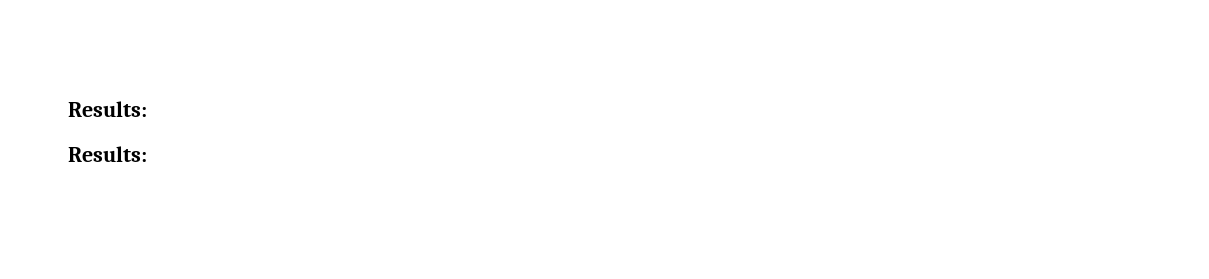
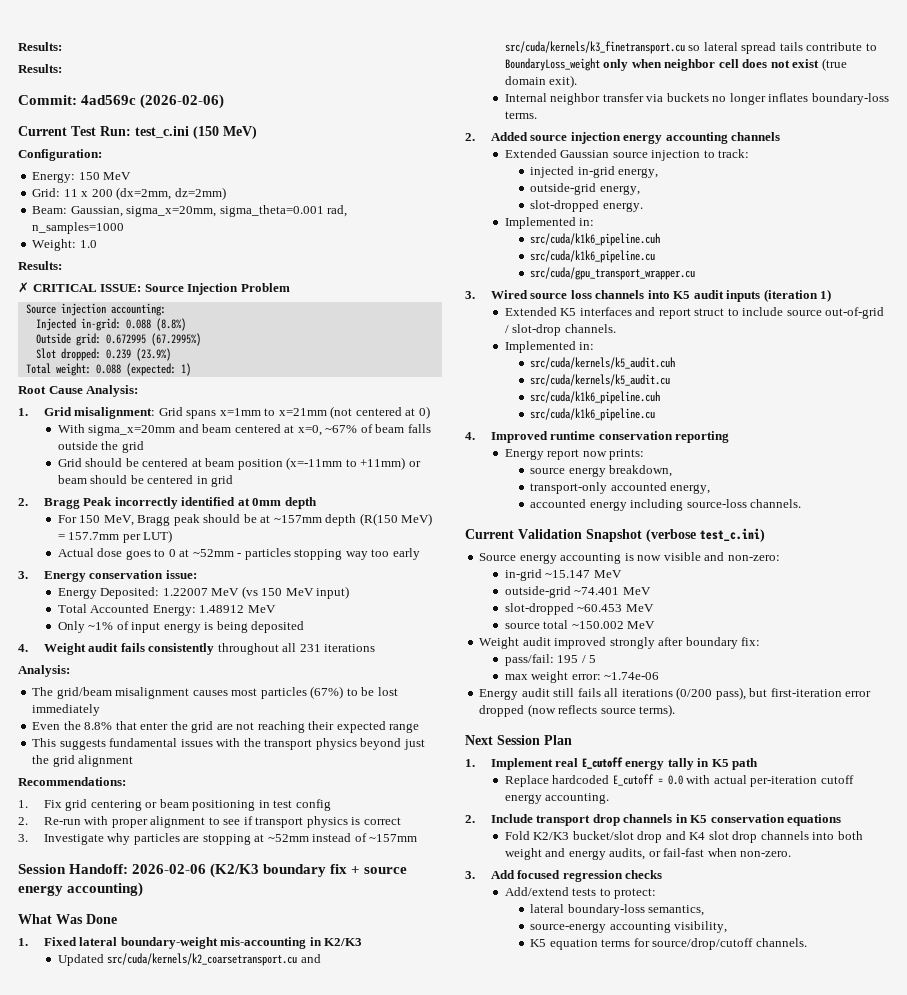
(147, 154) none -> [18,94,225,109] [18,126,257,139] [18,149,102,161] [32,172,132,183] [32,187,226,200] [32,205,348,217] [32,222,125,234] [32,239,97,251] [18,261,62,270] [18,282,290,295] [25,303,166,316] [35,318,186,331] [35,333,201,346] [35,348,171,361] [25,363,191,376] [18,385,139,397] [18,406,430,419] [57,424,431,436] [57,441,144,453] [57,457,421,470] [57,475,234,487] [18,497,317,509] [57,513,433,526] [57,530,173,543] [57,548,420,560] [18,570,197,582] [57,586,350,599] [57,604,276,616] [57,621,305,633] [18,643,376,655] [18,665,70,677] [32,686,398,699] [32,704,101,716] [32,721,420,733] [32,738,425,750] [32,755,134,767] [18,777,126,786] [18,799,331,811] [18,816,401,828] [18,833,418,845] [18,863,408,878] [18,882,144,897] [18,914,117,924] [18,937,363,949] [57,953,321,966] [504,41,877,54] [504,58,847,71] [504,75,578,88] [504,93,889,105] [504,111,537,119] [465,132,781,144] [504,149,750,161] [530,166,659,178] [530,183,640,195] [530,200,643,212] [504,217,595,229] [530,233,661,246] [530,250,656,263] [530,267,696,280] [465,289,832,302] [504,307,885,319] [504,324,616,336] [504,341,595,353] [530,357,676,369] [530,374,671,386] [530,391,661,404] [530,408,656,421] [465,431,730,443] [504,449,645,460] [530,465,673,477] [530,482,711,494] [530,499,802,511] [465,528,765,542] [479,552,780,564] [504,569,622,581] [504,586,651,598] [504,603,654,615] [504,620,656,629] [479,637,761,649] [504,654,597,666] [504,671,660,683] [479,687,872,700] [479,704,676,717] [465,735,572,745] [465,757,759,770] [504,774,854,787] [504,793,610,804] [465,814,842,826] [504,831,863,843] [504,848,792,860] [465,870,663,882] [504,887,657,899] [530,904,705,916] [530,921,728,933] [530,938,807,950] // Commit: 4ad569c (2026-02-06) // Current Test Run: test_c.ini (150 MeV) // Configuration: // Energy: 150 MeV // Grid: 11 x 200 (dx=2mm, dz=2mm) // Beam: Gaussian, sigma_x=20mm, sigma_theta=0.001 rad, n_samples=1000 // Weight: 1.0 // Results: // ✗ CRITICAL ISSUE: Source Injection Problem // Source injection accounting: // Injected in-grid: 0.088 (8.8%) // Outside grid: 0.672995 (67.2995%) // Slot dropped: 0.239 (23.9%) // Total weight: 0.088 (expected: 1) // Root Cause Analysis: // 1. Grid misalignment: Grid spans x=1mm to x=21mm (not centered at 0) // With sigma_x=20mm and beam centered at x=0, ~67% of beam falls outside the grid // Grid should be centered at beam position (x=-11mm to +11mm) or beam should be centered in grid // 2. Bragg Peak incorrectly identified at 0mm depth // For 150 MeV, Bragg peak should be at ~157mm depth (R(150 MeV) = 157.7mm per LUT) // Actual dose goes to 0 at ~52mm - particles stopping way too early // 3. Energy conservation issue: // Energy Deposited: 1.22007 MeV (vs 150 MeV input) // Total Accounted Energy: 1.48912 MeV // Only ~1% of input energy is being deposited // 4. Weight audit fails consistently throughout all 231 iterations // Analysis: // The grid/beam misalignment causes most particles (67%) to be lost immediately // Even the 8.8% that enter the grid are not reaching their expected range // This suggests fundamental issues with the transport physics beyond just the grid alignment // Recommendations: // 1. Fix grid centering or beam positioning in test config // 2. Re-run with proper alignment to see if transport physics is correct // 3. Investigate why particles are stopping at ~52mm instead of ~157mm // Session Handoff: 2026-02-06 (K2/K3 boundary fix + source energy accounting) // What Was Done // 1. Fixed lateral boundary-weight mis-accounting in K2/K3 // Updated src/cuda/kernels/k2_coarsetransport.cu and src/cuda/kernels/k3_finetransport.cu so lateral spread tails contribute to BoundaryLoss_weight only when neighbor cell does not exist (true domain exit). // Internal neighbor transfer via buckets no longer inflates boundary-loss terms. // 2. Added source injection energy accounting channels // Extended Gaussian source injection to track: // injected in-grid energy, // outside-grid energy, // slot-dropped energy. // Implemented in: // src/cuda/k1k6_pipeline.cuh // src/cuda/k1k6_pipeline.cu // src/cuda/gpu_transport_wrapper.cu // 3. Wired source loss channels into K5 audit inputs (iteration 1) // Extended K5 interfaces and report struct to include source out-of-grid / slot-drop channels. // Implemented in: // src/cuda/kernels/k5_audit.cuh // src/cuda/kernels/k5_audit.cu // src/cuda/k1k6_pipeline.cuh // src/cuda/k1k6_pipeline.cu // 4. Improved runtime conservation reporting // Energy report now prints: // source energy breakdown, // transport-only accounted energy, // accounted energy including source-loss channels. // Current Validation Snapshot (verbose test_c.ini) // Source energy accounting is now visible and non-zero: // in-grid ~15.147 MeV // outside-grid ~74.401 MeV // slot-dropped ~60.453 MeV // source total ~150.002 MeV // Weight audit improved strongly after boundary fix: // pass/fail: 195 / 5 // max weight error: ~1.74e-06 // Energy audit still fails all iterations (0/200 pass), but first-iteration error dropped (now reflects source terms). // Next Session Plan // 1. Implement real E_cutoff energy tally in K5 path // Replace hardcoded E_cutoff = 0.0 with actual per-iteration cutoff energy accounting. // 2. Include transport drop channels in K5 conservation equations // Fold K2/K3 bucket/slot drop and K4 slot drop channels into both weight and energy audits, or fail-fast when non-zero. // 3. Add focused regression checks // Add/extend tests to protect: // lateral boundary-loss semantics, // source-energy accounting visibility, // K5 equation terms for source/drop/cutoff channels.

